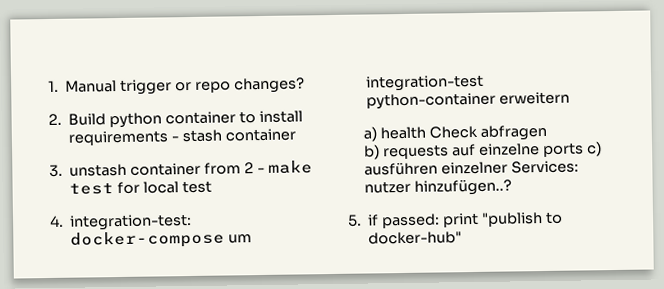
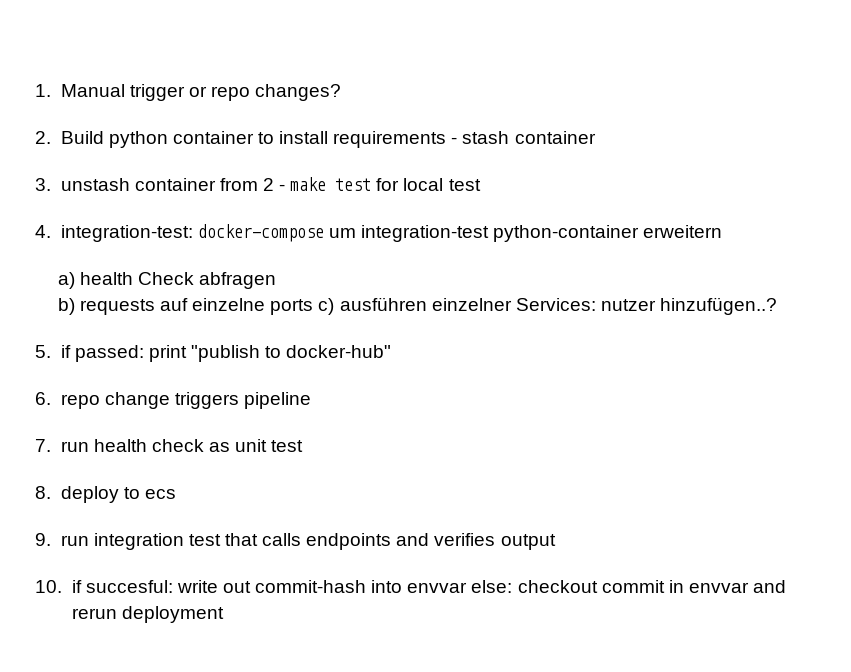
(463, 238) none -> [35,392,311,409] [35,439,304,452] [35,486,176,503] [35,533,556,550] [35,580,787,593] [71,606,224,623] // 6. repo change triggers pipeline // 7. run health check as unit test // 8. deploy to ecs // 9. run integration test that calls endpoints and verifies output // 10. if succesful: write out commit-hash into envvar else: checkout commit in envvar and rerun deployment

